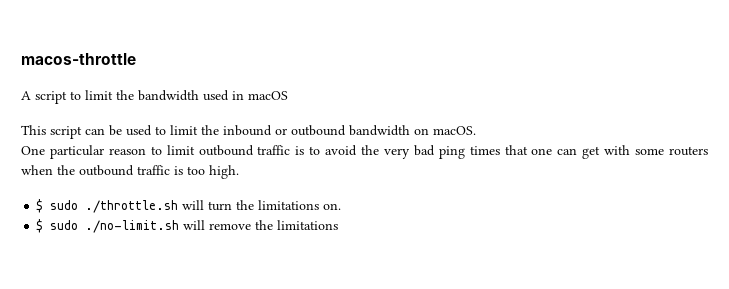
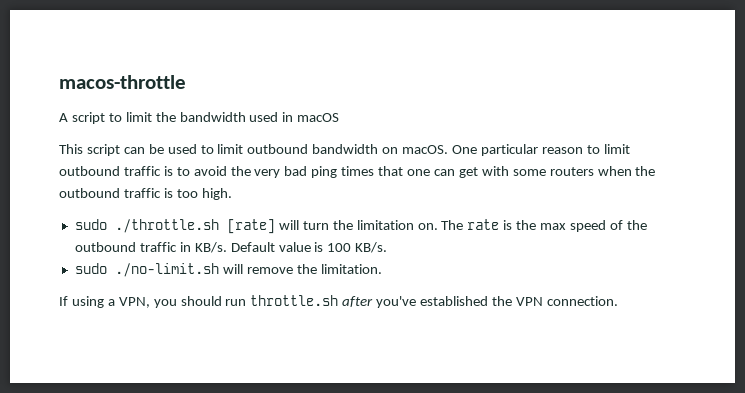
[201,125,287,136] the inbound or -> (244, 149) none
(476, 130) // -> (449, 149) none
[36,199,44,213] $ -> (232, 194) none
(179, 206) none -> [226,219,275,234] [rate]
[258,200,320,210] limitations -> [356,220,414,230] limitation
[36,219,44,233] // $ -> [441,219,647,232] [74,242,388,253] The rate is the max speed of the outbound traffic in KB/s. Default value is 100 KB/s. //
[277,220,339,230] limitations -> [320,264,382,274] [59,295,618,308] limitation. // If using a VPN, you should run throttle.sh after you've established the VPN connection.

